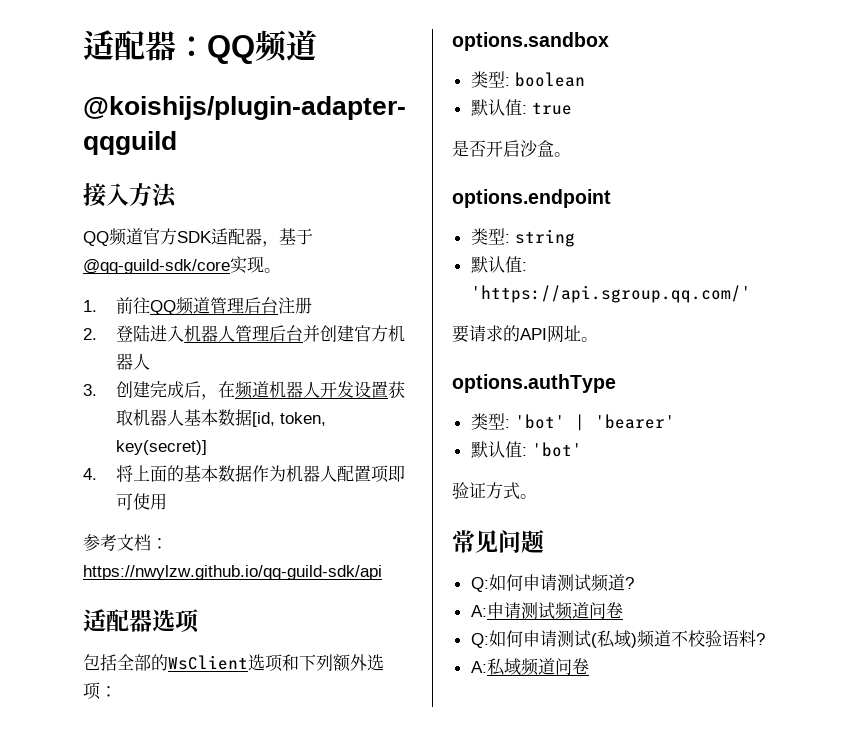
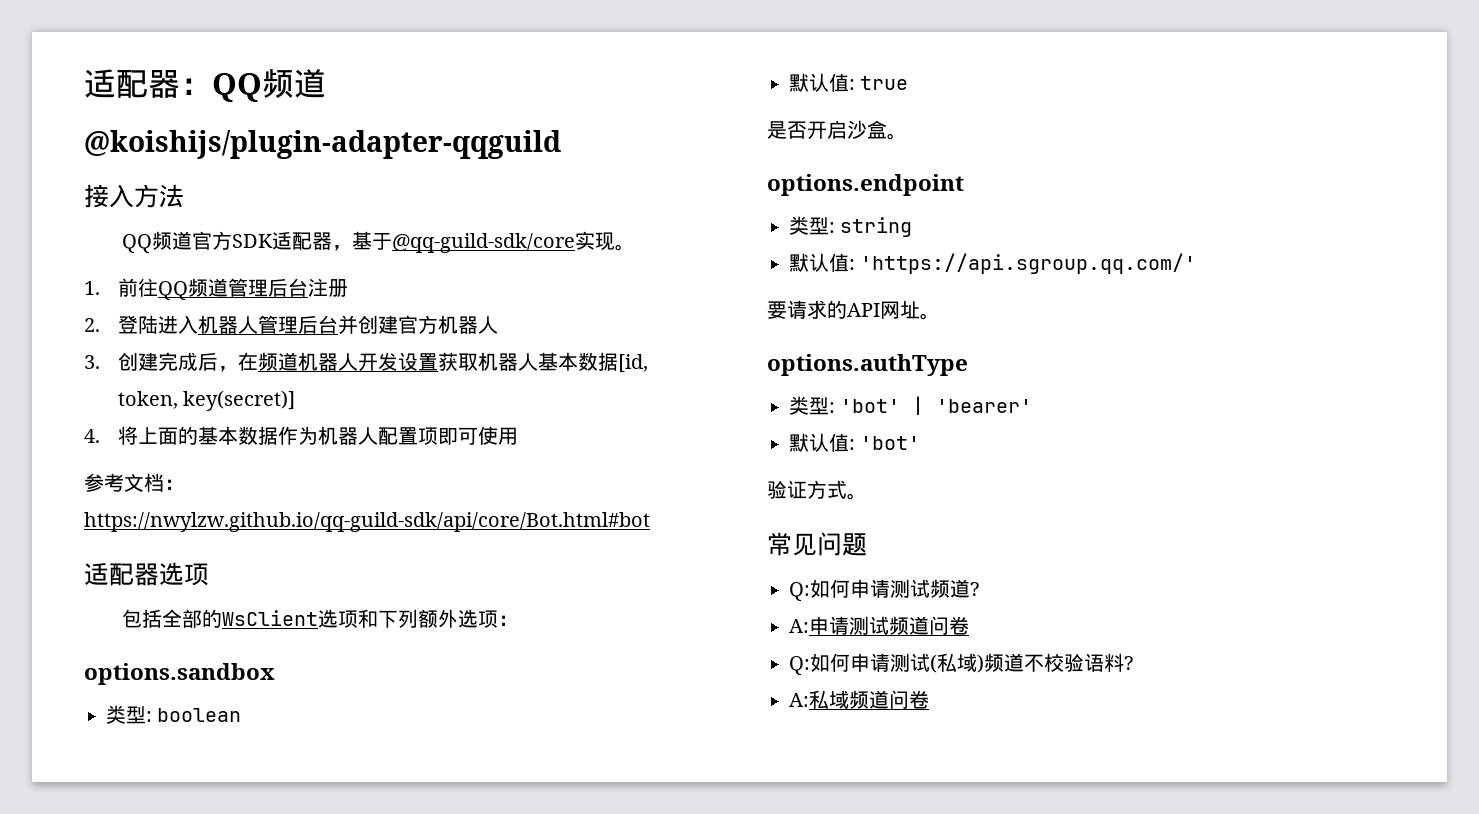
[83,565,382,580] https://nwylzw.github.io/qq-guild-sdk/api -> [84,512,650,532] https://nwylzw.github.io/qq-guild-sdk/api/core/Bot.html#bot

